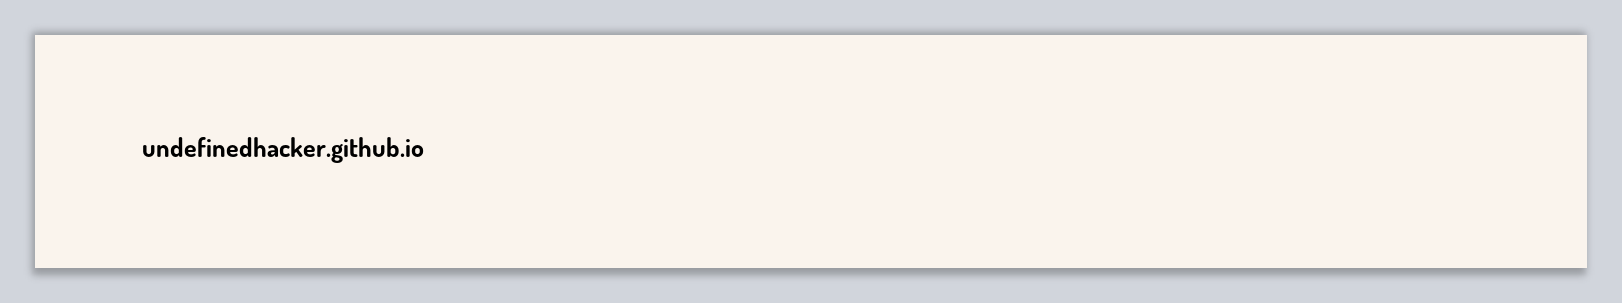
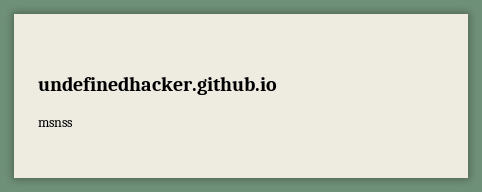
(424, 150) none -> [38,120,73,127] // msnss

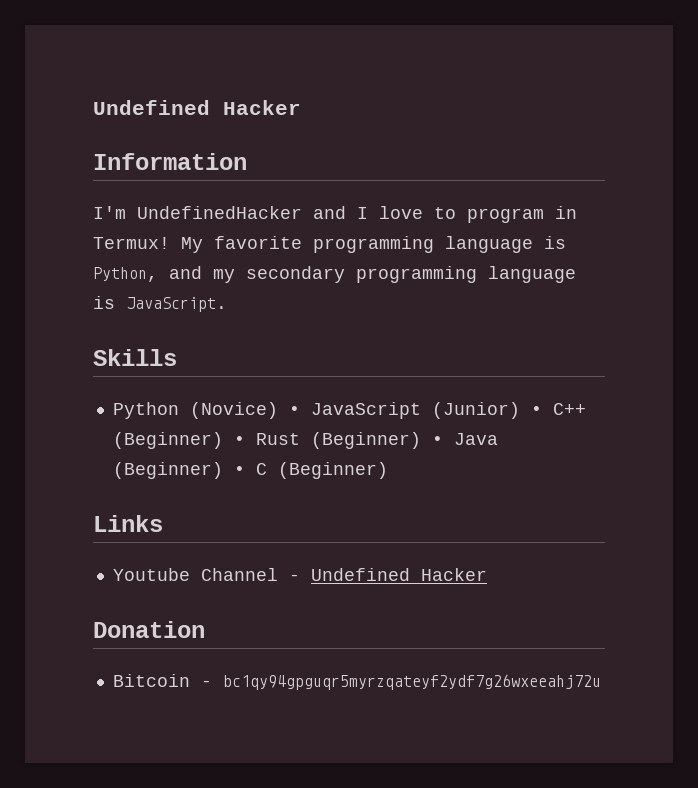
[38,76,277,95] [38,120,73,127] undefinedhacker.github.io // msnss -> [93,100,301,115] [93,153,247,170] [93,206,577,223] [93,236,566,253] [93,266,576,283] [93,296,227,312] [93,349,177,366] [112,402,586,419] [112,432,498,449] [112,462,388,479] [93,515,163,532] [112,568,487,581] [93,621,205,638] [112,674,601,690] Undefined Hacker // Information // I'm UndefinedHacker and I love to program in Termux! My favorite programming language is Python, and my secondary programming language is JavaScript. // Skills // Python (Novice) • JavaScript (Junior) • C++ (Beginner) • Rust (Beginner) • Java (Beginner) • C (Beginner) // Links // Youtube Channel - Undefined Hacker // Donation // Bitcoin - bc1qy94gpguqr5myrzqateyf2ydf7g26wxeeahj72u

